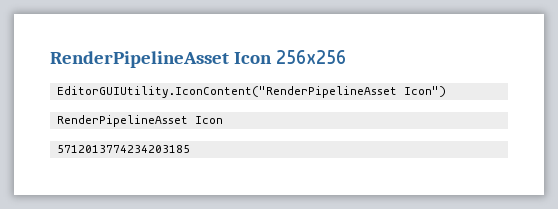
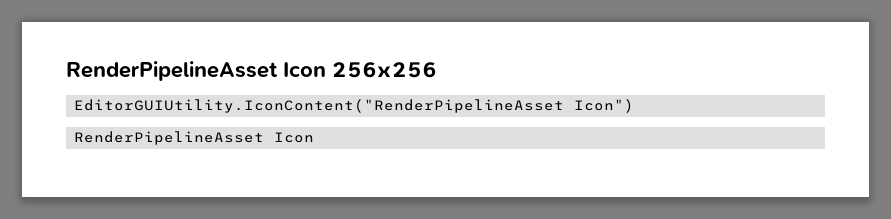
[57,145,191,153] // 5712013774234203185 -> (315, 137) none

